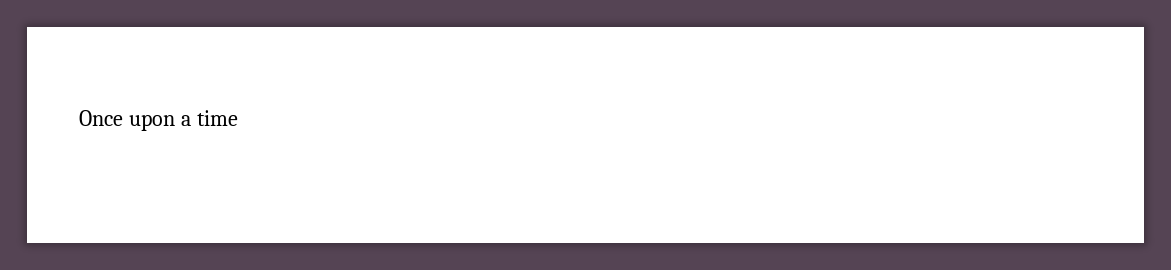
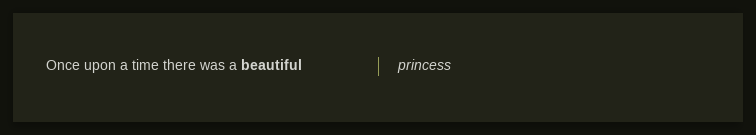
(238, 118) none -> [163,59,451,73] there was a beautiful princess

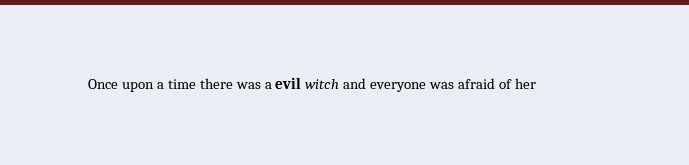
[241,59,451,73] beautiful princess -> [275,77,536,92] evil witch and everyone was afraid of her

